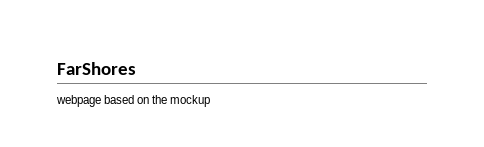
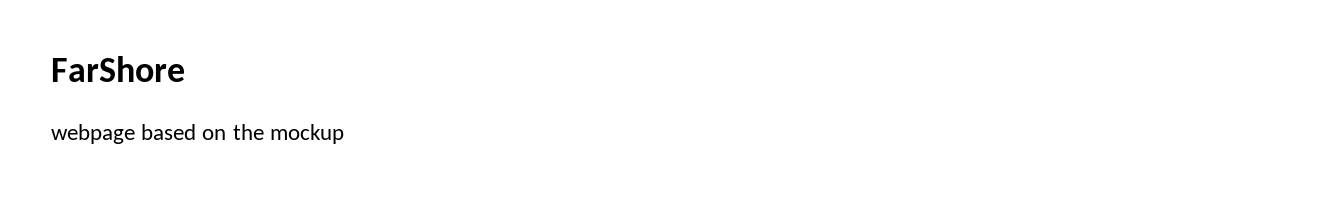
[57,62,136,75] FarShores -> [51,56,185,82] FarShore

